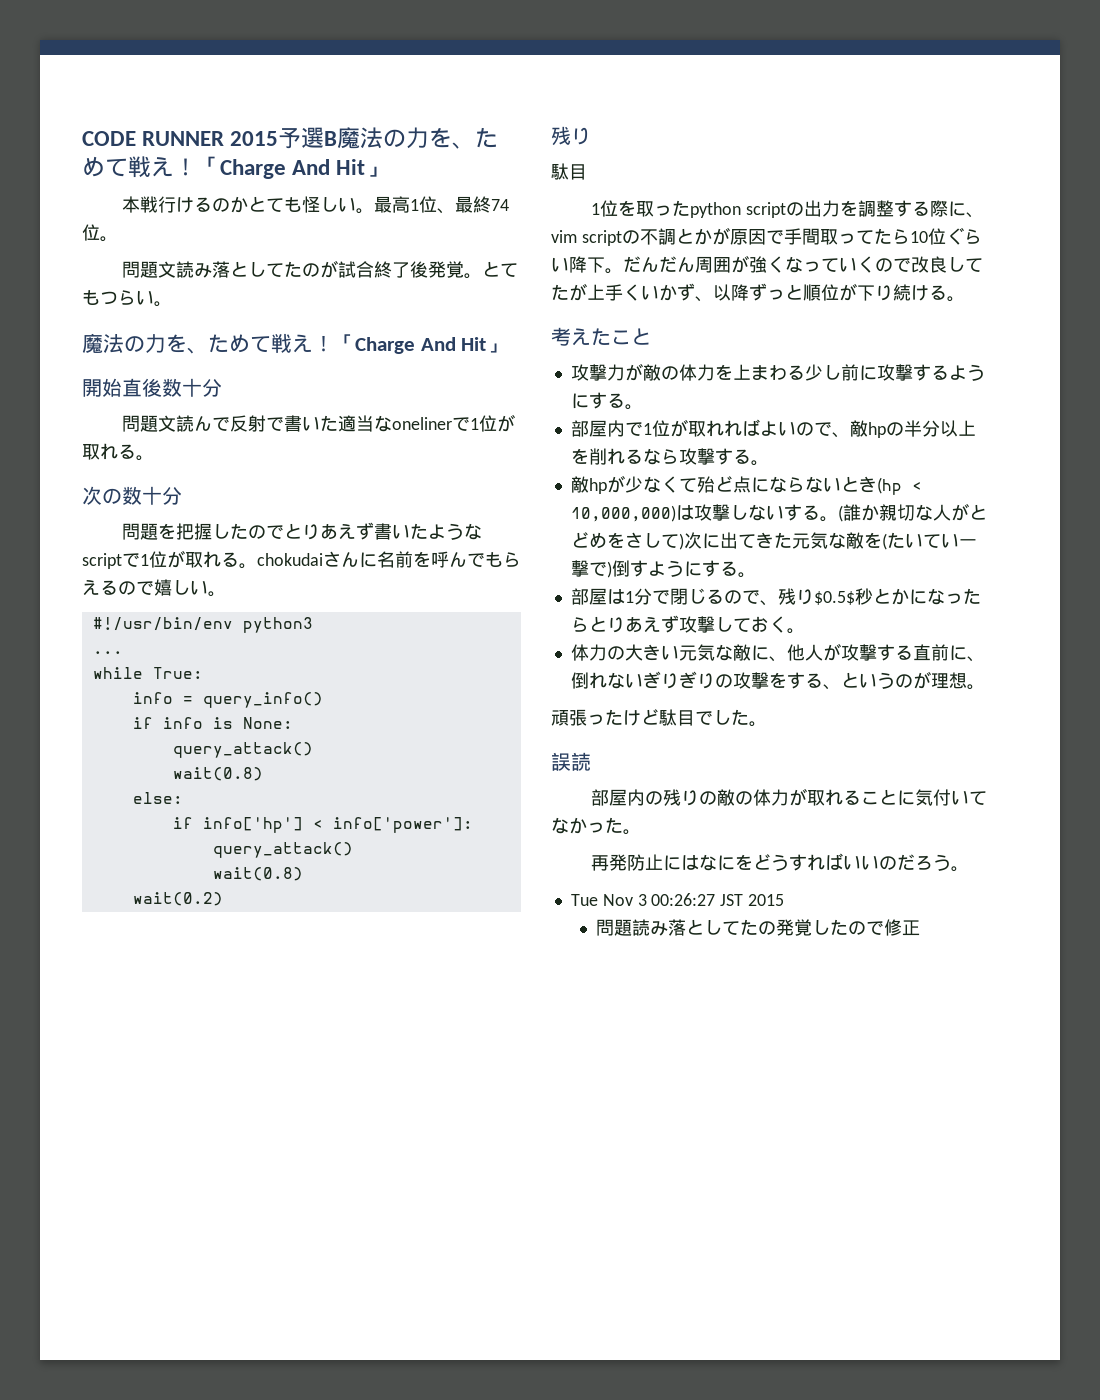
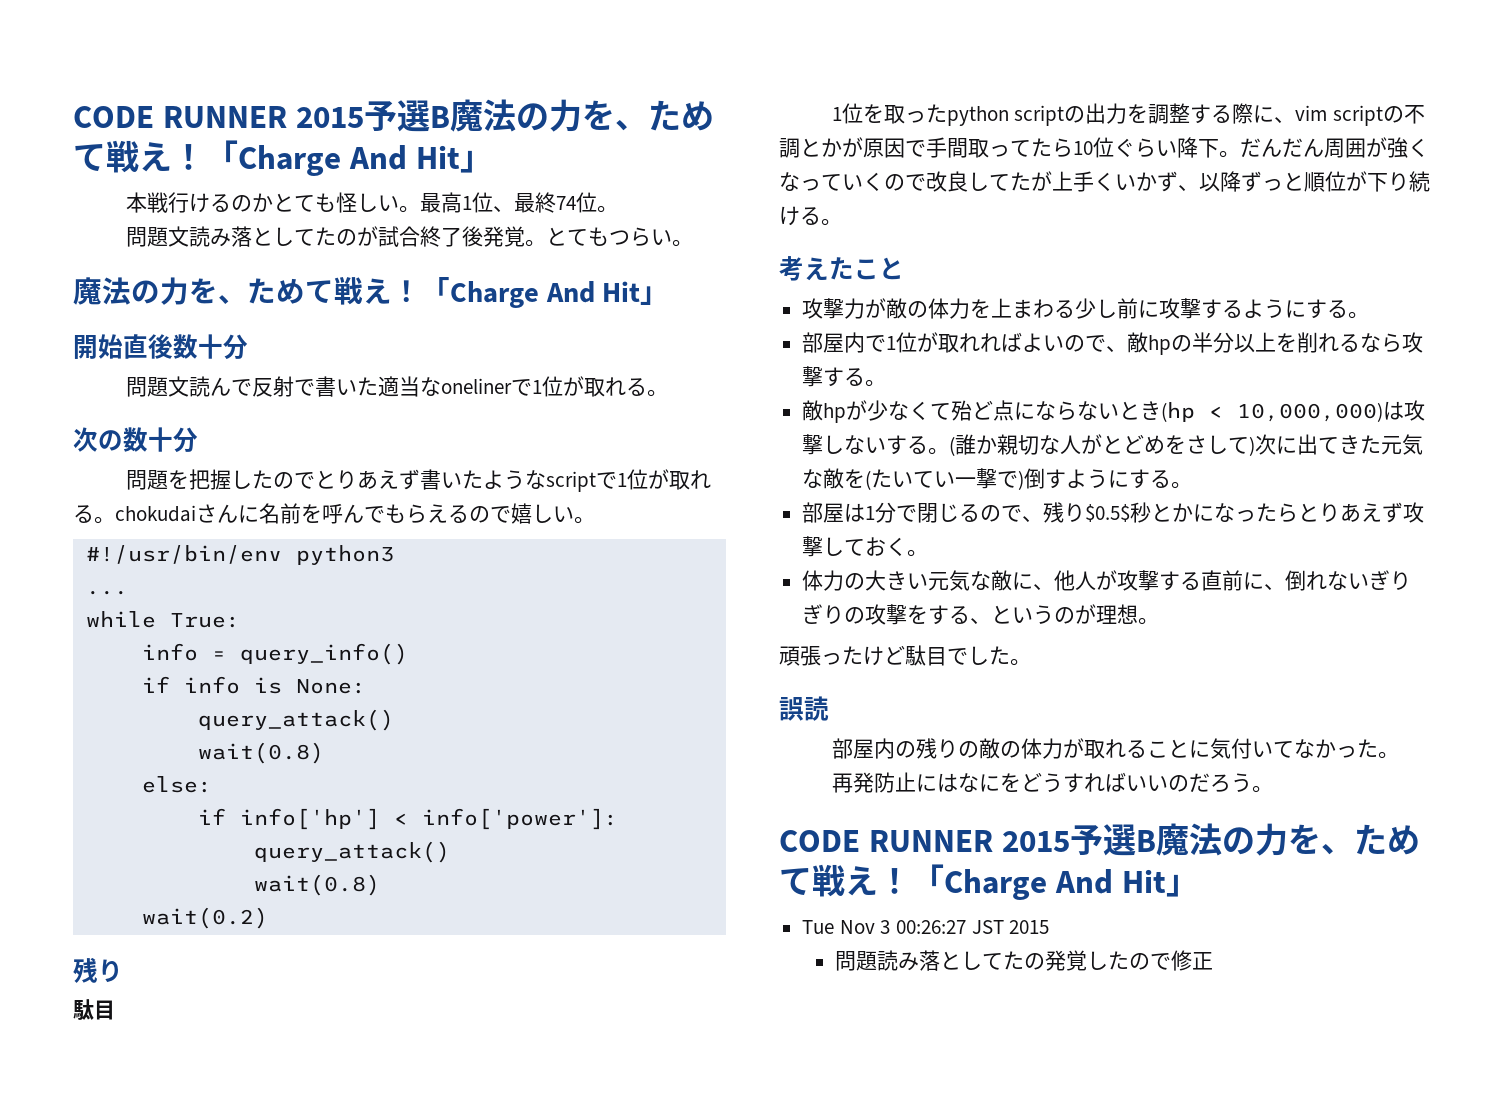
(969, 869) none -> [779,823,1420,856] [779,864,1199,900] // CODE RUNNER 2015予選B魔法の力を、ためて戦え！「Charge And Hit」

